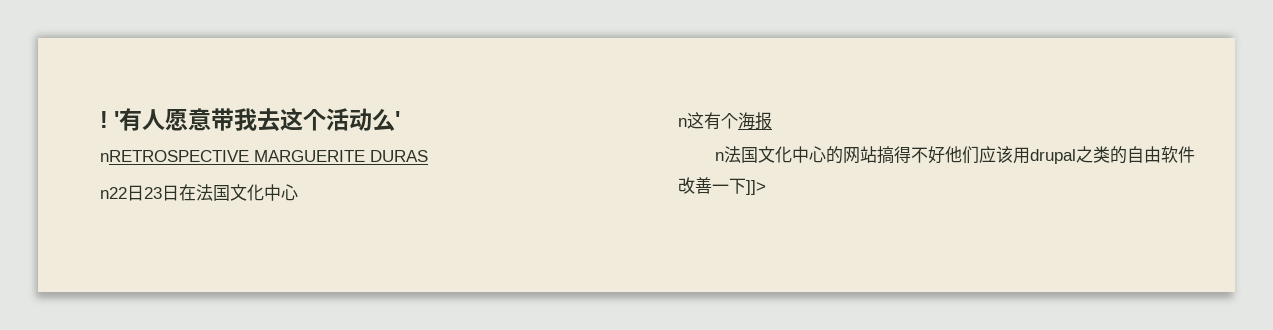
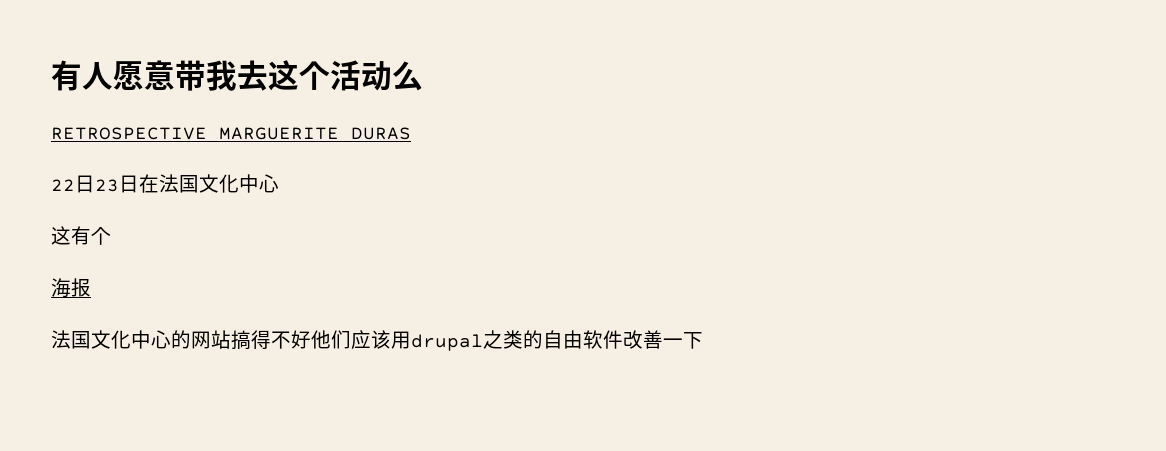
[100,111,120,128] ! ' -> (51, 75) none
[395,111,401,128] [100,150,249,162] ' // nRETROSPECTIVE -> [51,127,207,140] // RETROSPECTIVE
[100,187,127,199] n22 -> [51,179,75,191] 22
[678,118,687,127] n -> (279, 183) none
(738, 121) none -> (111, 236) //
[715,152,725,161] n -> (91, 287) none
[746,180,766,195] ]]> -> (703, 340) none

